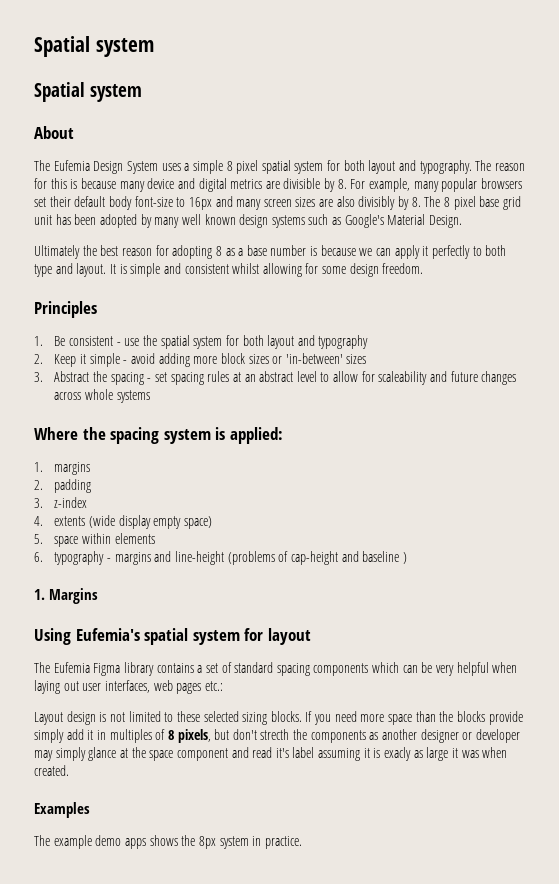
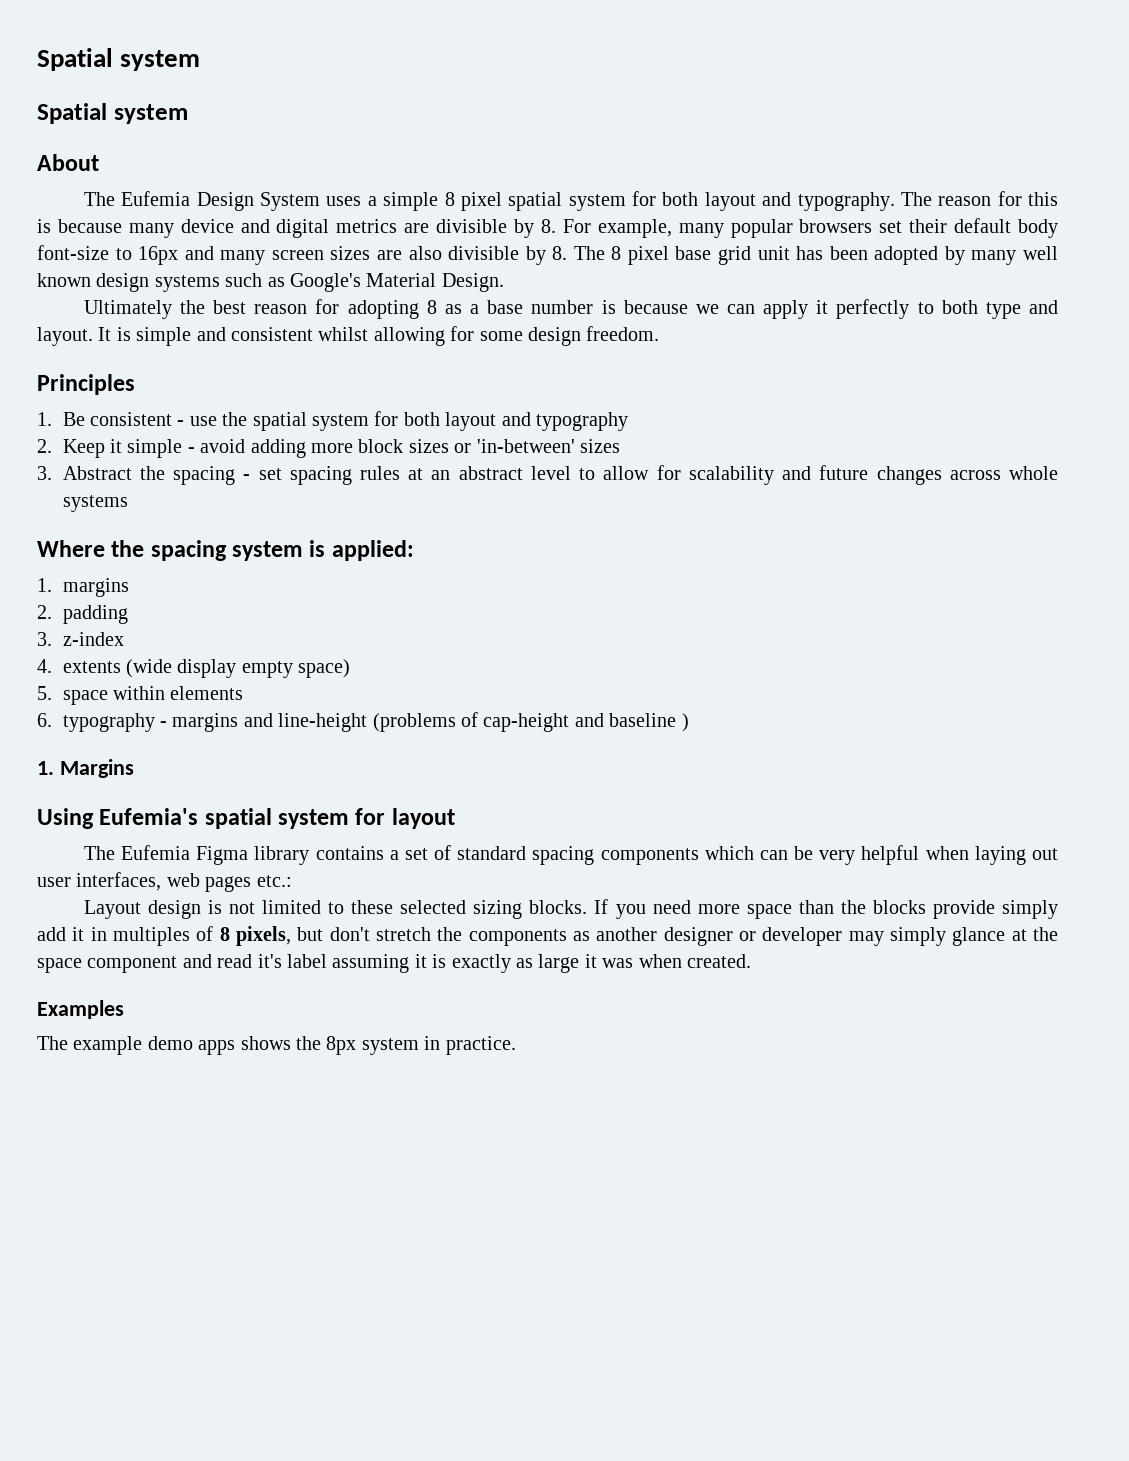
[358,196,396,210] divisibly -> [448,246,520,260] divisible
[378,371,428,385] scaleability -> [688,466,774,485] scalability
[260,729,290,740] strecth -> [376,927,431,941] stretch
[384,747,412,761] exacly -> [451,954,511,973] exactly

